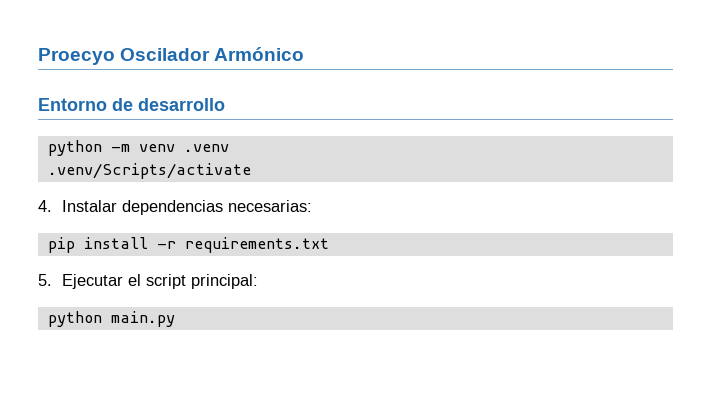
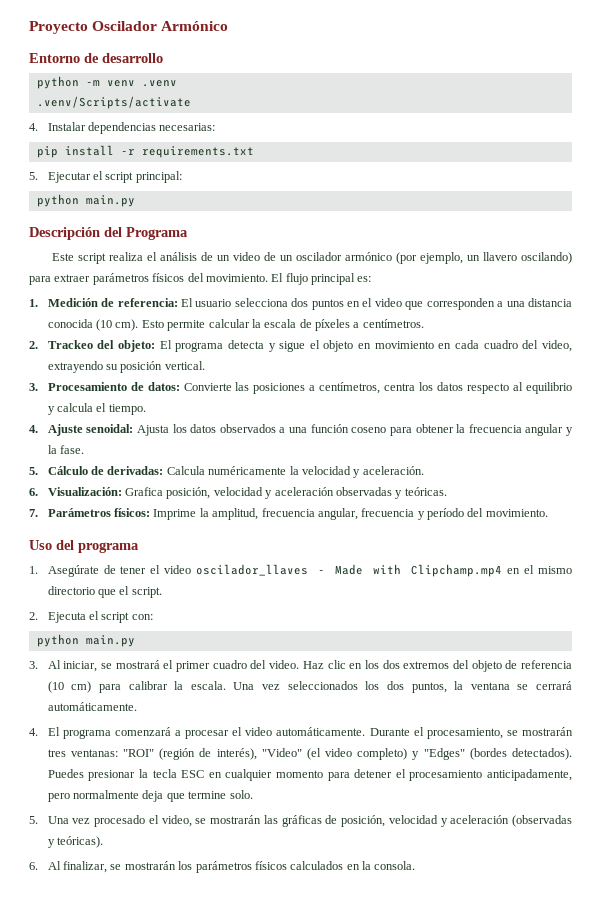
[38,48,115,65] Proecyo -> [29,21,88,34] Proyecto
(175, 319) none -> [29,227,188,240] [51,252,573,264] [29,273,372,285] [29,298,572,310] [47,319,424,331] [29,340,572,352] [47,361,205,373] [29,382,573,394] [47,403,146,415] [29,424,573,436] [47,445,85,454] [29,466,424,478] [29,487,447,499] [29,508,548,520] [29,540,139,553] [29,564,572,577] [47,586,162,598] [29,611,153,623] [36,634,135,647] [29,660,573,672] [47,681,572,693] [47,702,137,711] [29,727,573,739] [47,748,573,760] [47,769,572,781] [47,790,253,802] [29,815,572,827] [47,836,104,848] [29,861,416,873] // Descripción del Programa // Este script realiza el análisis de un video de un oscilador armónico (por ejemplo, un llavero oscilando) para extraer parámetros físicos del movimiento. El flujo principal es: // 1. Medición de referencia: El usuario selecciona dos puntos en el video que corresponden a una distancia conocida (10 cm). Esto permite calcular la escala de píxeles a centímetros. // 2. Trackeo del objeto: El programa detecta y sigue el objeto en movimiento en cada cuadro del video, extrayendo su posición vertical. // 3. Procesamiento de datos: Convierte las posiciones a centímetros, centra los datos respecto al equilibrio y calcula el tiempo. // 4. Ajuste senoidal: Ajusta los datos observados a una función coseno para obtener la frecuencia angular y la fase. // 5. Cálculo de derivadas: Calcula numéricamente la velocidad y aceleración. // 6. Visualización: Grafica posición, velocidad y aceleración observadas y teóricas. // 7. Parámetros físicos: Imprime la amplitud, frecuencia angular, frecuencia y período del movimiento. // Uso del programa // 1. Asegúrate de tener el video oscilador_llaves - Made with Clipchamp.mp4 en el mismo directorio que el script. // 2. Ejecuta el script con: // python main.py // 3. Al iniciar, se mostrará el primer cuadro del video. Haz clic en los dos extremos del objeto de referencia (10 cm) para calibrar la escala. Una vez seleccionados los dos puntos, la ventana se cerrará automáticamente. // 4. El programa comenzará a procesar el video automáticamente. Durante el procesamiento, se mostrarán tres ventanas: "ROI" (región de interés), "Video" (el video completo) y "Edges" (bordes detectados). Puedes presionar la tecla ESC en cualquier momento para detener el procesamiento anticipadamente, pero normalmente deja que termine solo. // 5. Una vez procesado el video, se mostrarán las gráficas de posición, velocidad y aceleración (observadas y teóricas). // 6. Al finalizar, se mostrarán los parámetros físicos calculados en la consola.

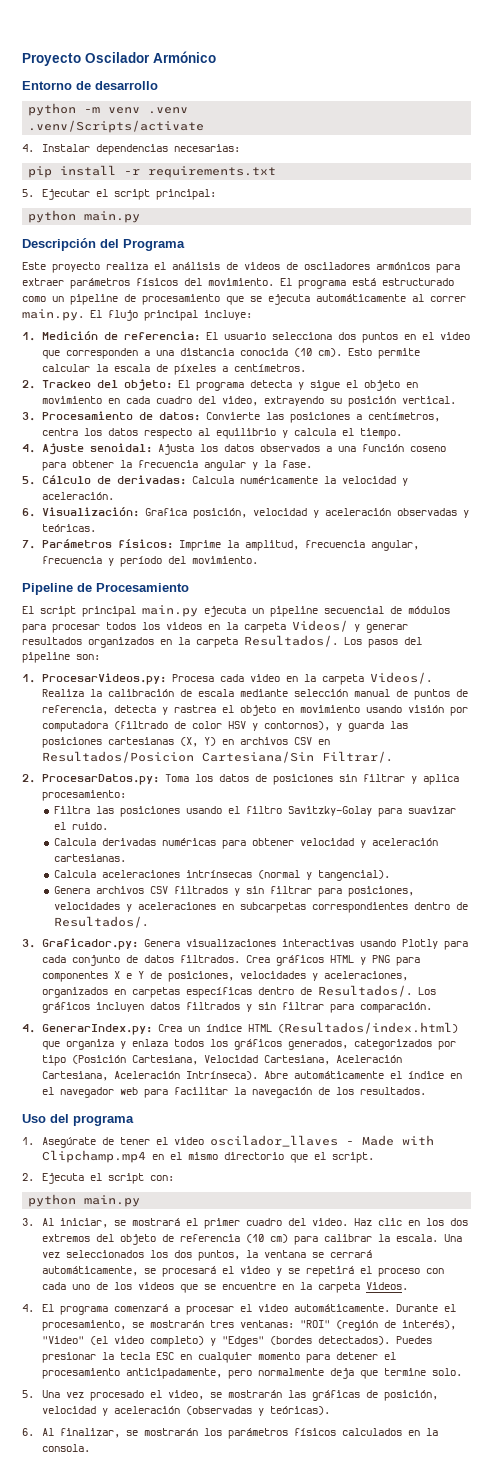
[77,253,106,264] script -> [52,262,100,273] proyecto
[216,252,573,264] un video de un oscilador armónico (por ejemplo, un llavero oscilando) -> [244,262,430,270] videos de osciladores armónicos
(284, 277) none -> [298,278,454,289] [22,294,466,305] [22,309,102,321] programa está estructurado como un pipeline de procesamiento que se ejecuta automáticamente al correr main.py. El
[357,276,372,282] es: -> [204,310,252,320] incluye:
(548, 513) none -> [22,583,189,595] [22,605,450,617] [22,620,408,633] [22,635,422,648] [22,652,100,663] [22,672,433,685] [42,689,469,700] [42,705,469,716] [42,721,409,732] [42,737,331,748] [42,751,393,763] [22,774,460,785] [42,790,127,801] [53,806,456,817] [53,822,108,830] [53,838,438,849] [53,854,126,862] [53,870,390,881] [53,886,414,897] [53,902,468,913] [53,916,148,928] [22,938,469,950] [42,955,421,966] [42,971,409,982] [42,985,437,998] [42,1002,433,1013] [22,1022,459,1035] [42,1039,457,1050] [42,1055,403,1066] [42,1071,463,1081] [42,1087,427,1098] // Pipeline de Procesamiento // El script principal main.py ejecuta un pipeline secuencial de módulos para procesar todos los videos en la carpeta Videos/ y generar resultados organizados en la carpeta Resultados/. Los pasos del pipeline son: // 1. ProcesarVideos.py: Procesa cada video en la carpeta Videos/. Realiza la calibración de escala mediante selección manual de puntos de referencia, detecta y rastrea el objeto en movimiento usando visión por computadora (filtrado de color HSV y contornos), y guarda las posiciones cartesianas (X, Y) en archivos CSV en Resultados/Posicion Cartesiana/Sin Filtrar/. // 2. ProcesarDatos.py: Toma los datos de posiciones sin filtrar y aplica procesamiento: // Filtra las posiciones usando el filtro Savitzky-Golay para suavizar el ruido. // Calcula derivadas numéricas para obtener velocidad y aceleración cartesianas. // Calcula aceleraciones intrínsecas (normal y tangencial). // Genera archivos CSV filtrados y sin filtrar para posiciones, velocidades y aceleraciones en subcarpetas correspondientes dentro de Resultados/. // 3. Graficador.py: Genera visualizaciones interactivas usando Plotly para cada conjunto de datos filtrados. Crea gráficos HTML y PNG para componentes X e Y de posiciones, velocidades y aceleraciones, organizados en carpetas específicas dentro de Resultados/. Los gráficos incluyen datos filtrados y sin filtrar para comparación. // 4. GenerarIndex.py: Crea un índice HTML (Resultados/index.html) que organiza y enlaza todos los gráficos generados, categorizados por tipo (Posición Cartesiana, Velocidad Cartesiana, Aceleración Cartesiana, Aceleración Intrínseca). Abre automáticamente el índice en el navegador web para facilitar la navegación de los resultados.
[47,702,137,711] automáticamente. -> [42,1266,445,1277] [42,1282,409,1293] automáticamente, se procesará el video y se repetirá el proceso con cada uno de los videos que se encuentre en la carpeta Videos.

